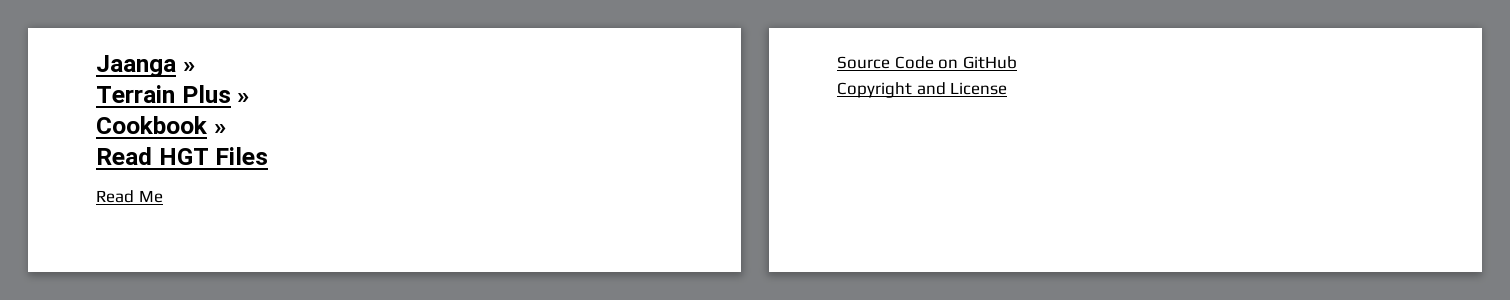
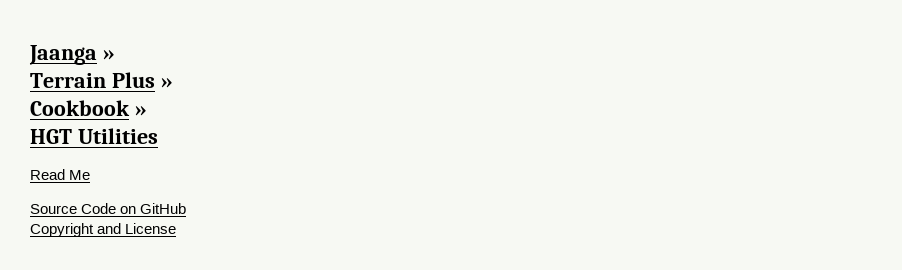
[96,147,269,165] Read HGT Files -> [30,128,158,144] HGT Utilities

